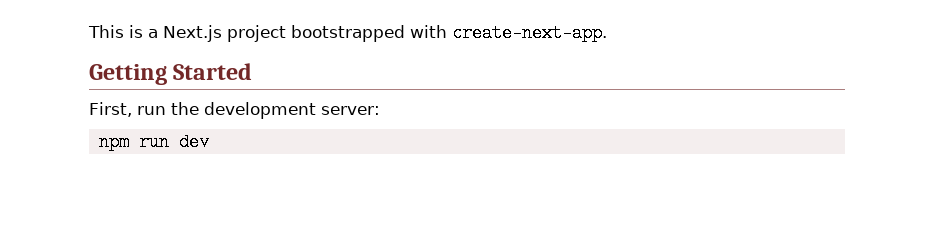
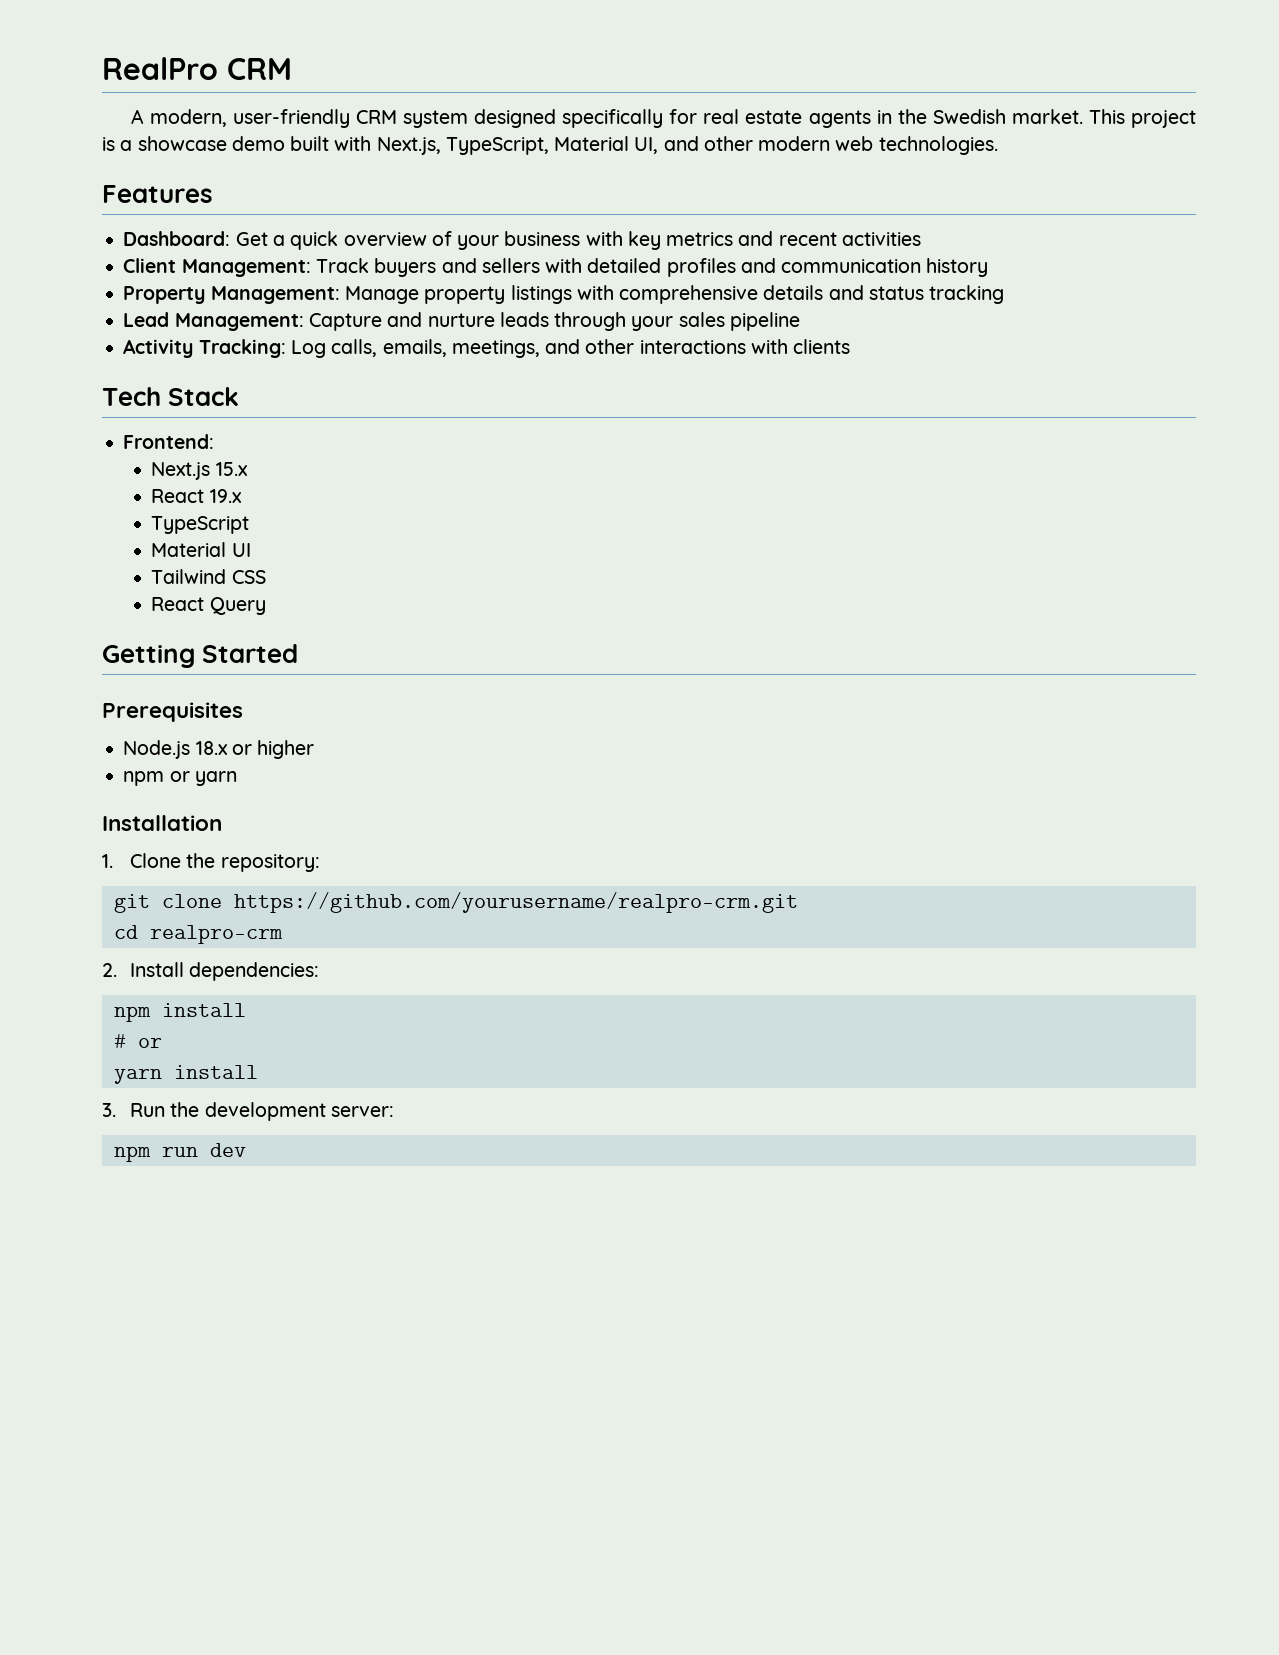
[88,24,607,42] [89,63,253,85] [89,102,166,117] This is a Next.js project bootstrapped with create-next-app. // Getting Started // First, run -> [102,57,292,80] [130,109,1196,128] [102,136,998,155] [102,185,213,203] [123,231,921,250] [123,258,989,277] [123,285,1005,304] [123,312,800,331] [123,339,851,358] [102,387,240,406] [123,434,215,449] [151,462,248,480] [151,489,242,503] [151,516,250,534] [151,542,251,557] [151,569,266,584] [151,597,266,615] [102,644,299,668] [102,702,243,722] [123,740,315,759] [123,771,237,786] [102,815,222,831] [102,853,320,872] [113,892,798,913] [113,925,283,944] [102,962,320,981] [113,1003,246,1022] [113,1034,162,1048] [113,1065,258,1084] [102,1103,166,1117] RealPro CRM // A modern, user-friendly CRM system designed specifically for real estate agents in the Swedish market. This project is a showcase demo built with Next.js, TypeScript, Material UI, and other modern web technologies. // Features // Dashboard: Get a quick overview of your business with key metrics and recent activities // Client Management: Track buyers and sellers with detailed profiles and communication history // Property Management: Manage property listings with comprehensive details and status tracking // Lead Management: Capture and nurture leads through your sales pipeline // Activity Tracking: Log calls, emails, meetings, and other interactions with clients // Tech Stack // Frontend: // Next.js 15.x // React 19.x // TypeScript // Material UI // Tailwind CSS // React Query // Getting Started // Prerequisites // Node.js 18.x or higher // npm or yarn // Installation // 1. Clone the repository: // git clone https://github.com/yourusername/realpro-crm.git // cd realpro-crm // 2. Install dependencies: // npm install // # or // yarn install // 3. Run

